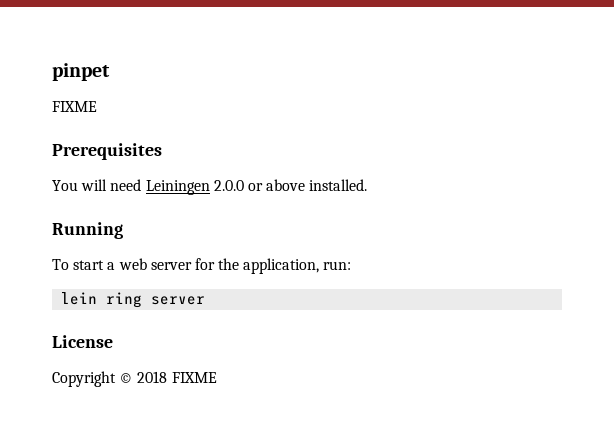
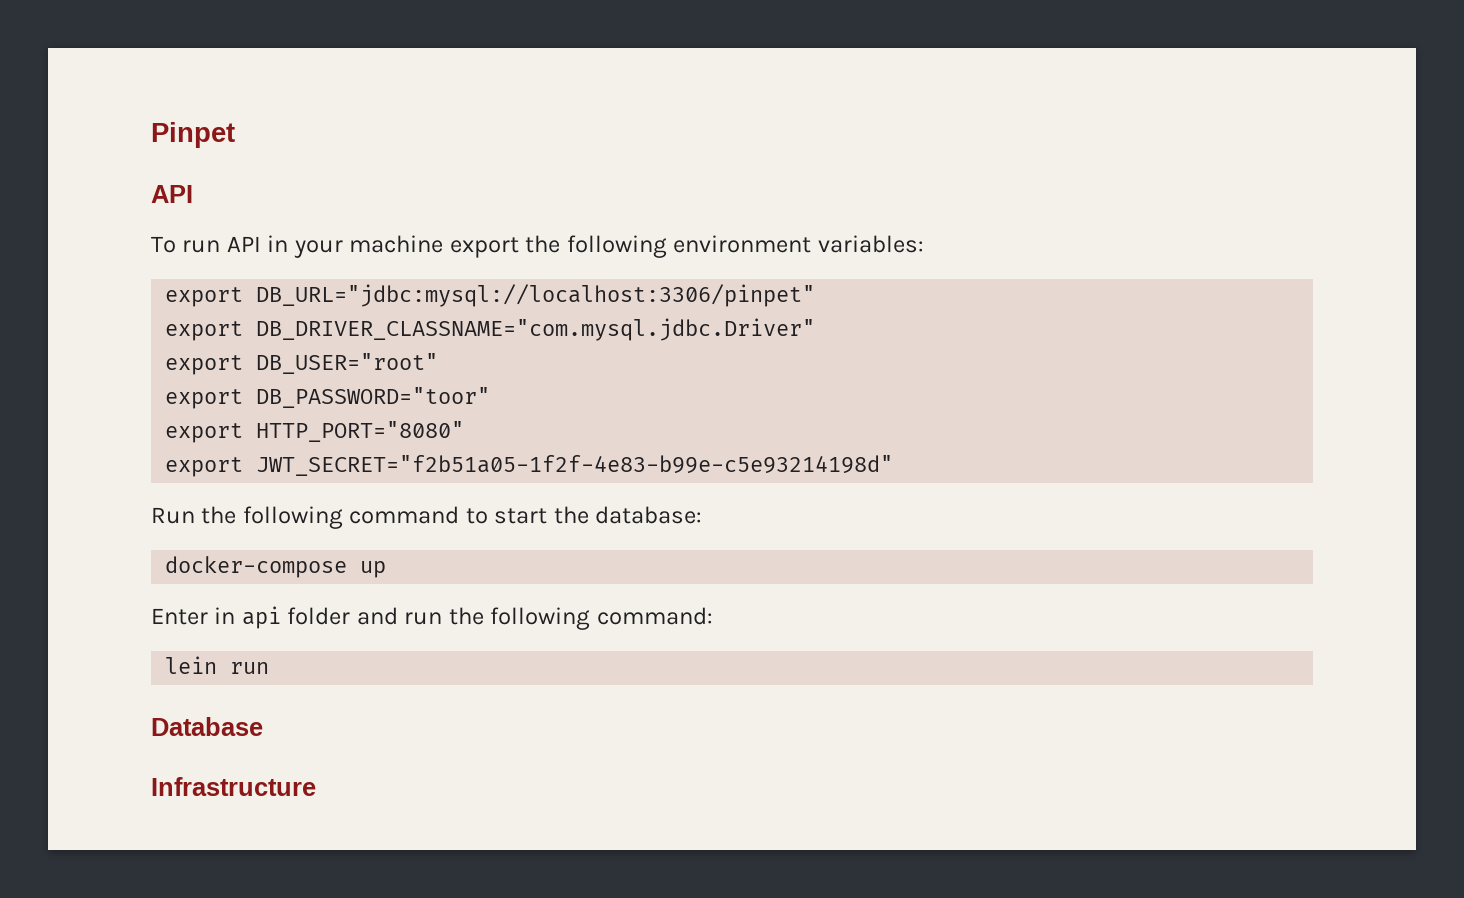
[52,63,110,81] [52,101,97,112] [52,143,162,160] [52,179,368,195] [52,222,123,239] [52,258,352,274] [61,292,206,308] [52,335,113,348] [52,371,217,387] pinpet // FIXME // Prerequisites // You will need Leiningen 2.0.0 or above installed. // Running // To start a web server for the application, run: // lein ring server // License // Copyright © 2018 FIXME -> [151,122,235,148] [151,185,193,203] [151,235,924,258] [165,284,816,307] [165,318,816,341] [165,353,439,375] [165,387,491,409] [165,421,465,443] [165,455,894,477] [151,506,703,529] [165,556,387,578] [151,606,713,630] [165,656,270,674] [151,717,263,736] [151,777,316,796] Pinpet // API // To run API in your machine export the following environment variables: // export DB_URL="jdbc:mysql://localhost:3306/pinpet" // export DB_DRIVER_CLASSNAME="com.mysql.jdbc.Driver" // export DB_USER="root" // export DB_PASSWORD="toor" // export HTTP_PORT="8080" // export JWT_SECRET="f2b51a05-1f2f-4e83-b99e-c5e93214198d" // Run the following command to start the database: // docker-compose up // Enter in api folder and run the following command: // lein run // Database // Infrastructure

